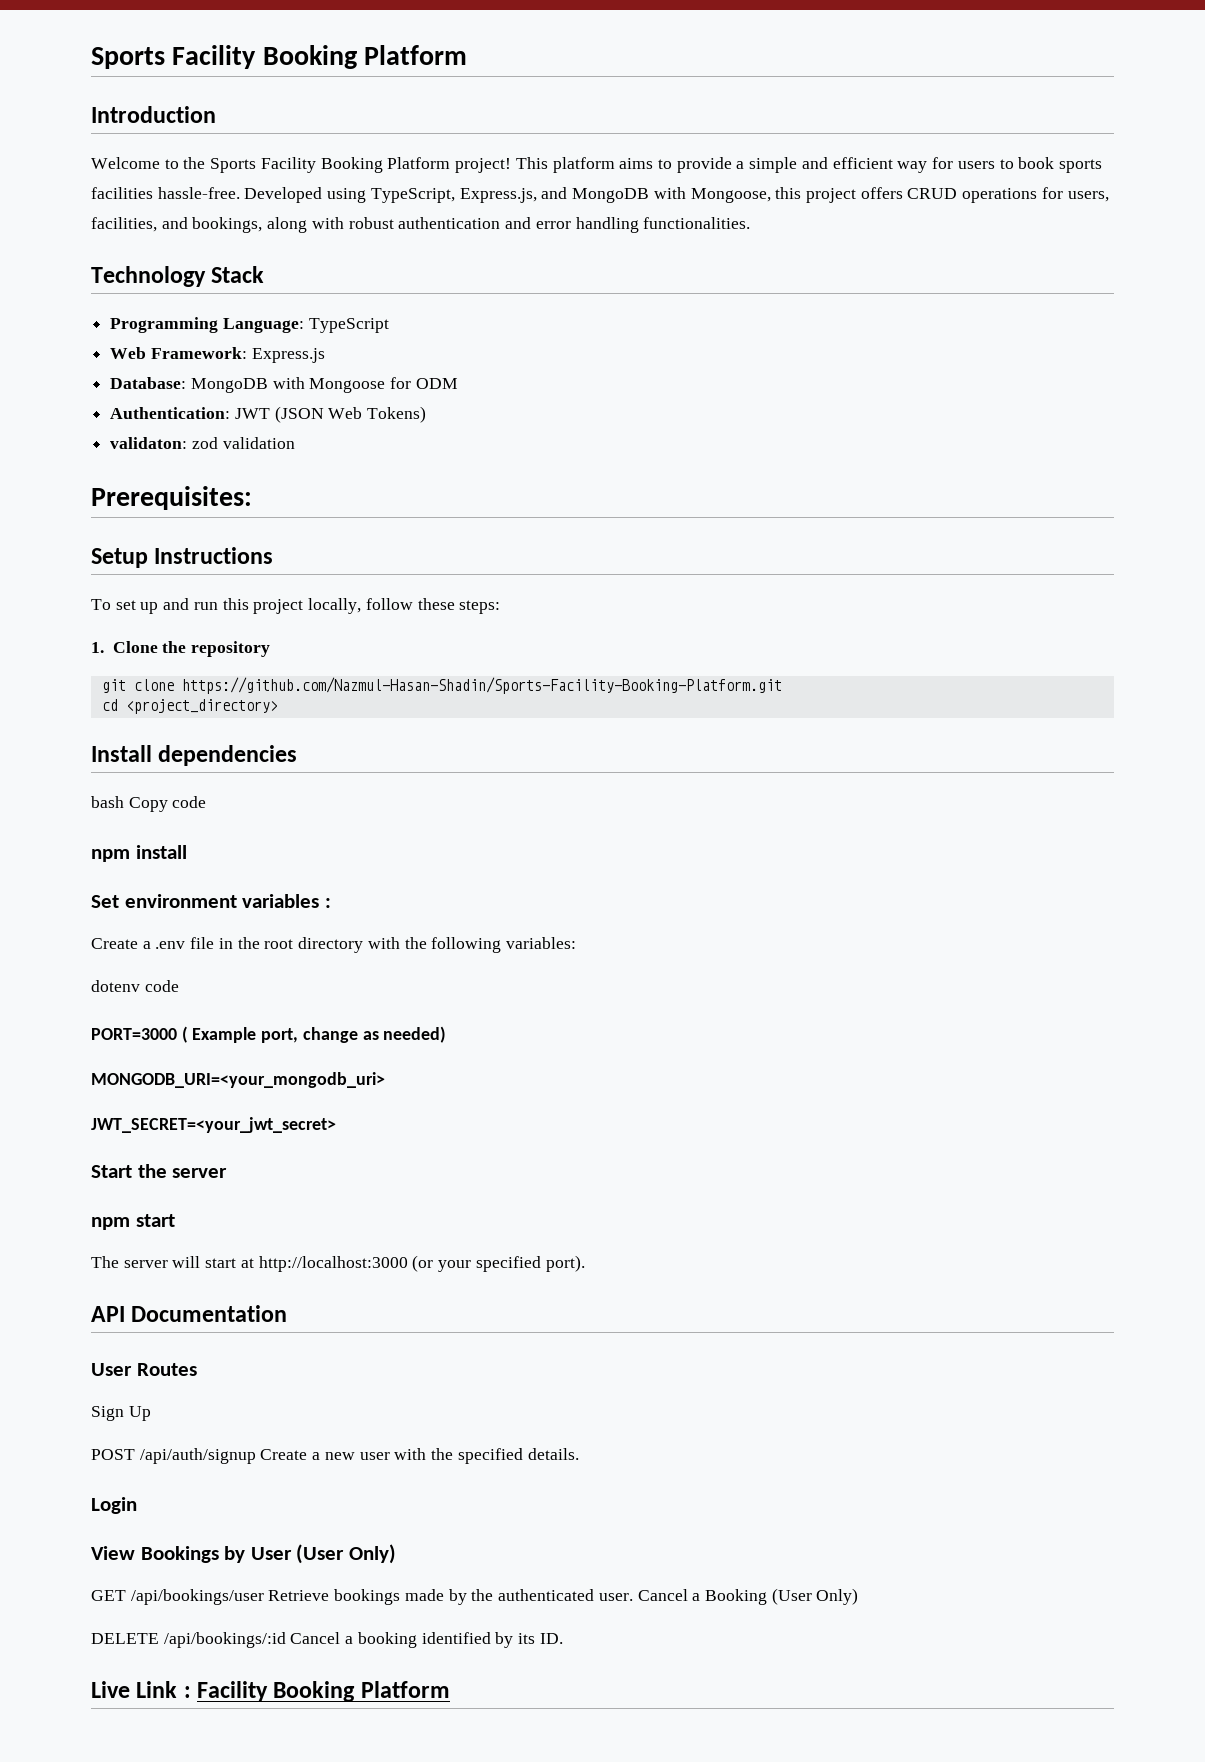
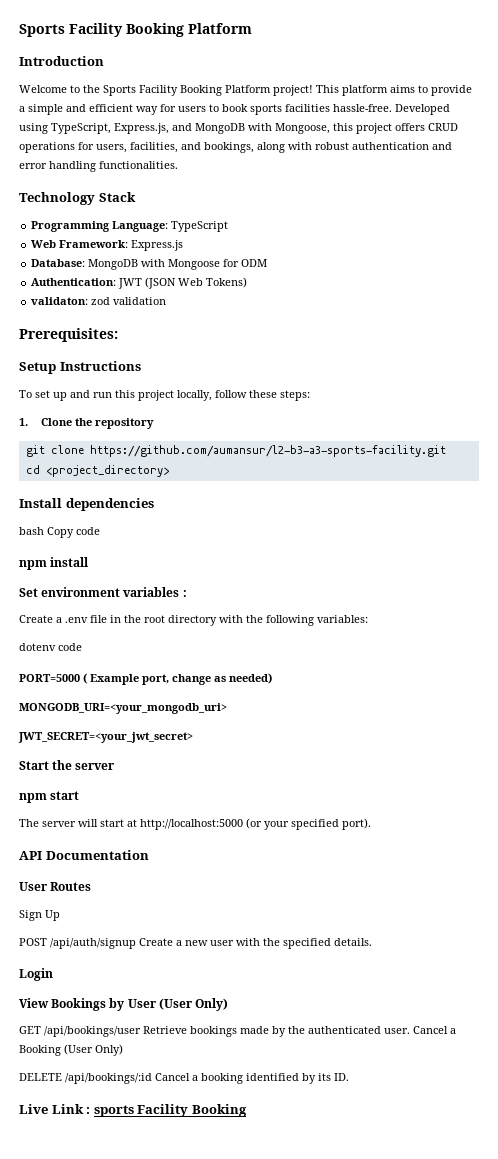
[181,677,782,694] https://github.com/Nazmul-Hasan-Shadin/Sports-Facility-Booking-Platform.git -> [89,445,446,457] https://github.com/aumansur/l2-b3-a3-sports-facility.git
[91,1028,177,1040] PORT=3000 -> [19,674,80,682] PORT=5000
[258,1256,408,1272] http://localhost:3000 -> [140,819,243,830] http://localhost:5000
[197,1681,450,1702] Facility Booking Platform -> [93,1104,247,1117] sports Facility Booking

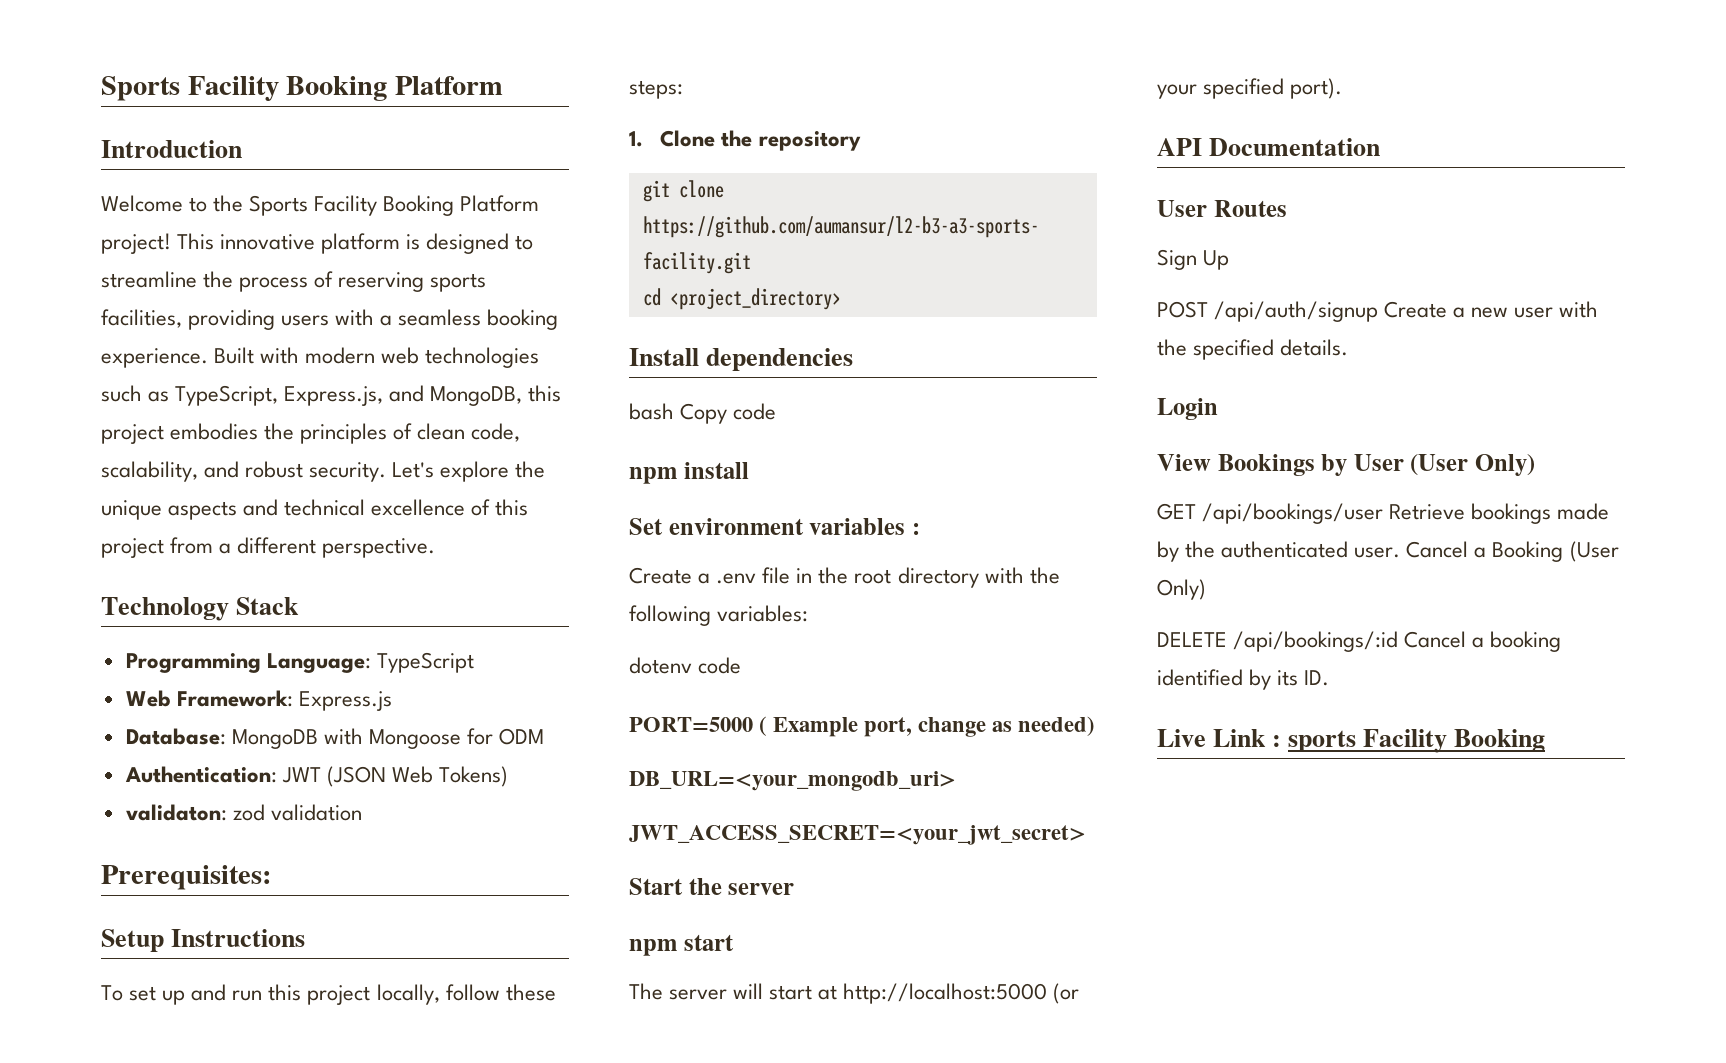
[342,85,472,96] [19,104,450,115] [19,123,458,134] [19,142,452,153] [19,161,178,172] platform aims to provide a simple and efficient way for users to book sports facilities hassle-free. Developed using TypeScript, Express.js, and MongoDB with Mongoose, this project offers CRUD operations for users, facilities, and bookings, along with robust authentication and error handling functionalities. -> [220,233,534,254] [101,271,487,292] [101,309,559,330] [101,347,540,368] [101,385,562,406] [101,423,521,444] [101,461,546,482] [101,499,529,520] [101,537,436,558] innovative platform is designed to streamline the process of reserving sports facilities, providing users with a seamless booking experience. Built with modern web technologies such as TypeScript, Express.js, and MongoDB, this project embodies the principles of clean code, scalability, and robust security. Let's explore the unique aspects and technical excellence of this project from a different perspective.
[19,703,227,714] [18,732,193,743] MONGODB_URI=<your_mongodb_uri> // JWT_SECRET=<your_jwt_secret> -> [629,771,956,791] [629,825,1086,845] DB_URL=<your_mongodb_uri> // JWT_ACCESS_SECRET=<your_jwt_secret>

